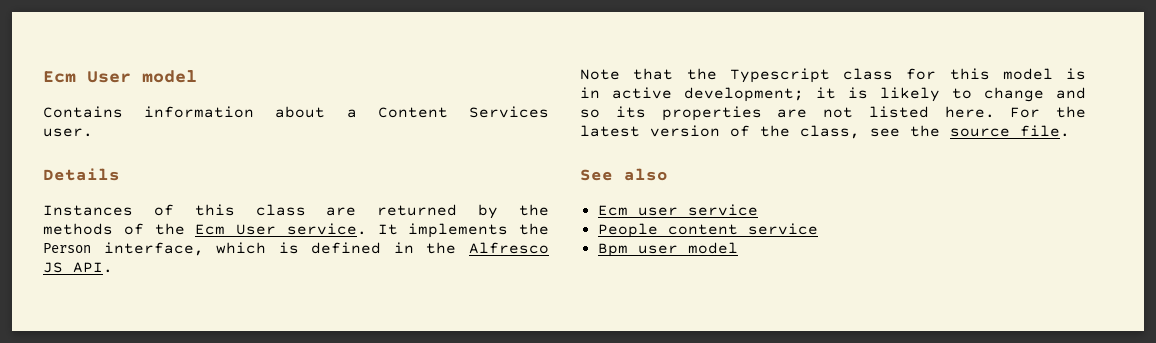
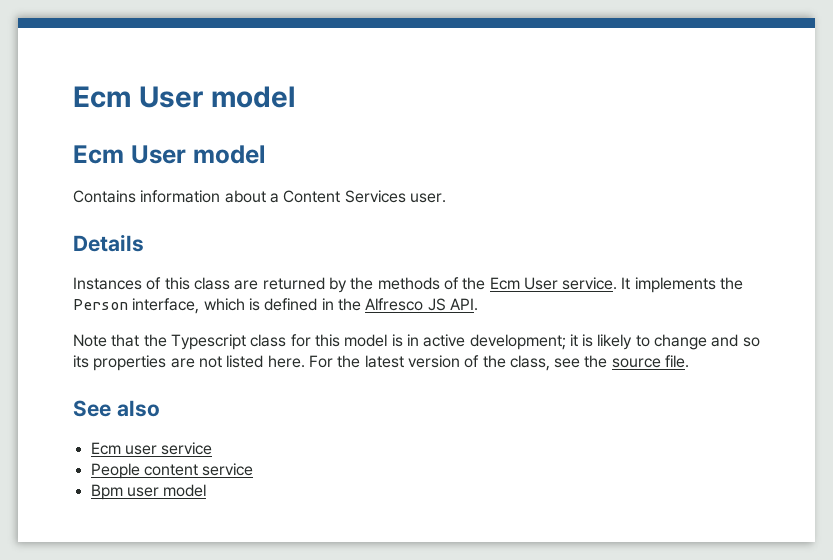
[43,70,197,83] Ecm User model -> [73,86,295,108] [73,145,265,164] Ecm User model // Ecm User model

